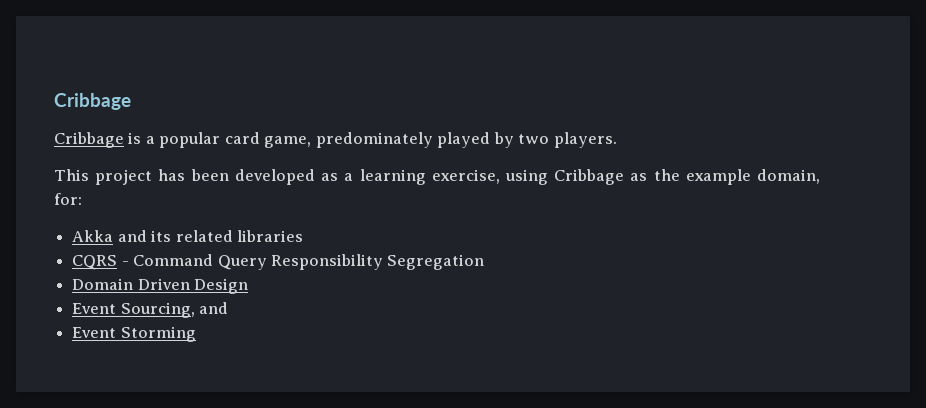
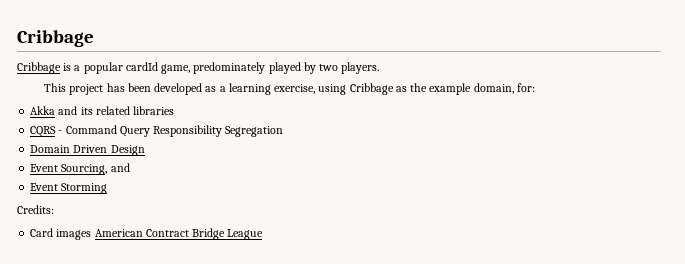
[224,132,260,144] card -> [125,62,158,71] cardId
(196, 334) none -> [17,205,54,214] [30,228,264,240] // Credits: // Card images American Contract Bridge League

